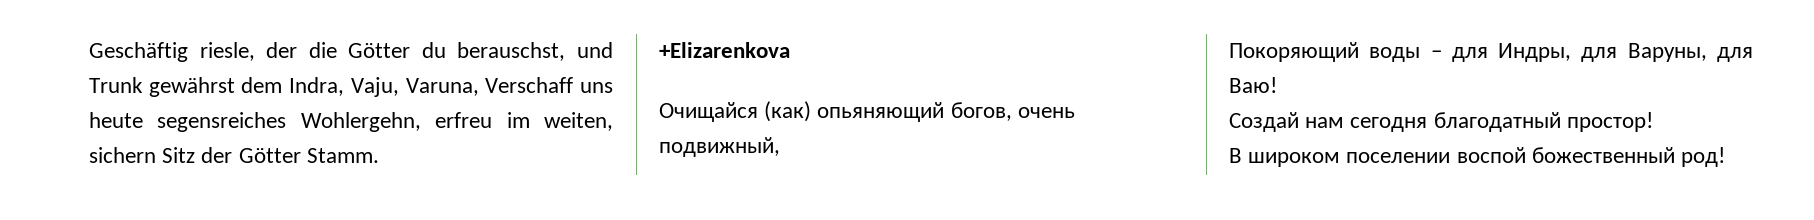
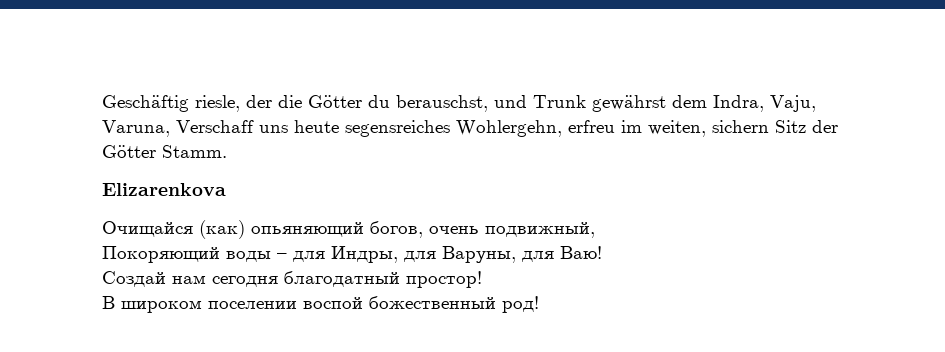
[659,42,790,58] +Elizarenkova -> [102,183,226,196] Elizarenkova

